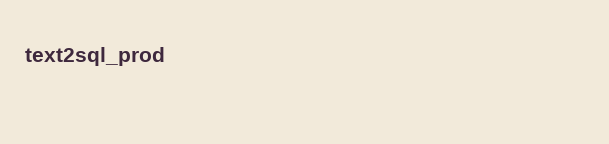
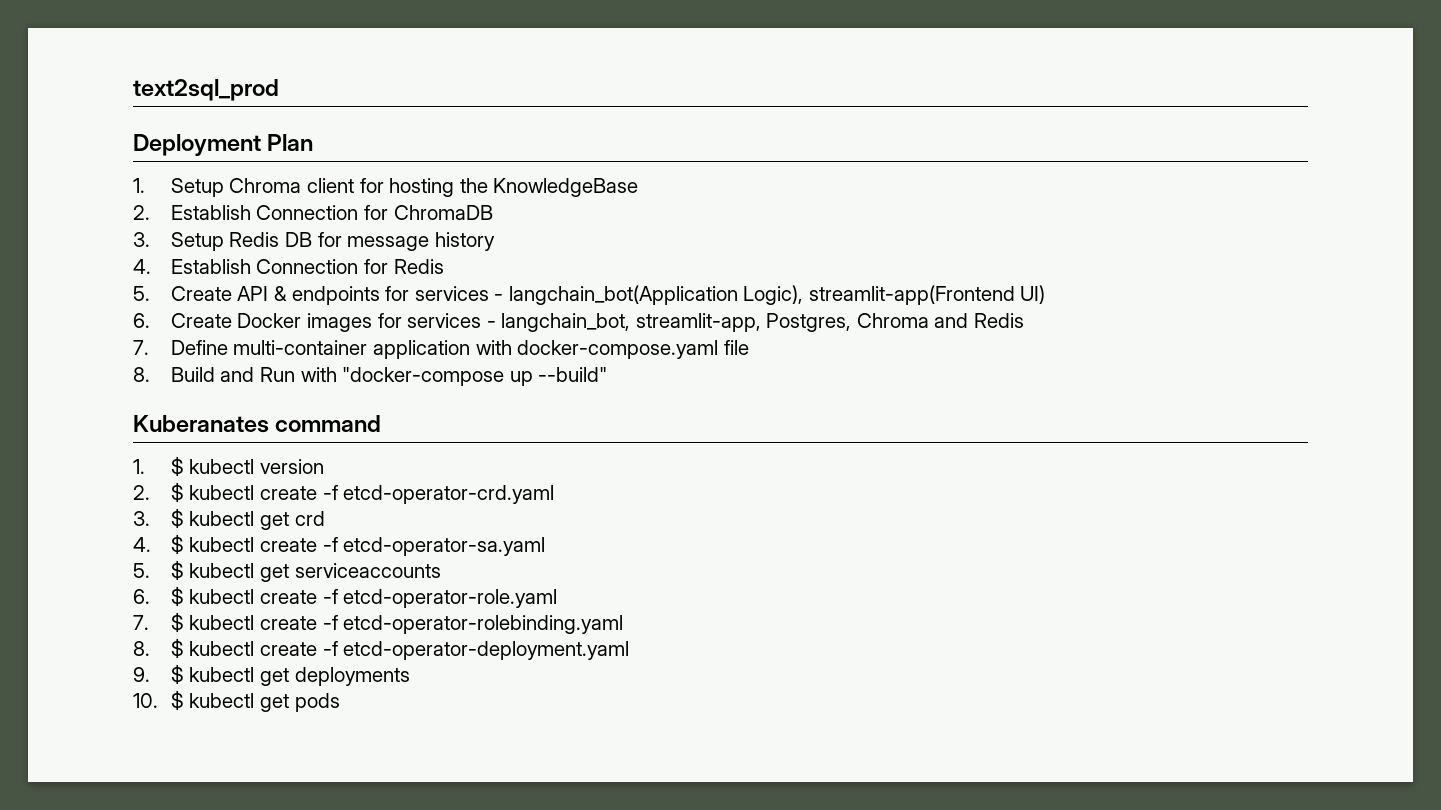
(165, 56) none -> [133,134,314,156] [133,178,639,197] [133,205,493,220] [133,232,495,251] [133,259,444,274] [133,285,1046,305] [133,313,1024,332] [133,340,749,359] [133,367,608,386] [133,415,382,433] [133,456,324,477] [133,482,555,504] [133,508,325,530] [133,534,546,556] [133,560,441,582] [133,586,558,608] [133,612,624,634] [133,638,630,660] [133,664,410,686] [133,690,340,712] // Deployment Plan // 1. Setup Chroma client for hosting the KnowledgeBase // 2. Establish Connection for ChromaDB // 3. Setup Redis DB for message history // 4. Establish Connection for Redis // 5. Create API & endpoints for services - langchain_bot(Application Logic), streamlit-app(Frontend UI) // 6. Create Docker images for services - langchain_bot, streamlit-app, Postgres, Chroma and Redis // 7. Define multi-container application with docker-compose.yaml file // 8. Build and Run with "docker-compose up --build" // Kuberanates command // 1. $ kubectl version // 2. $ kubectl create -f etcd-operator-crd.yaml // 3. $ kubectl get crd // 4. $ kubectl create -f etcd-operator-sa.yaml // 5. $ kubectl get serviceaccounts // 6. $ kubectl create -f etcd-operator-role.yaml // 7. $ kubectl create -f etcd-operator-rolebinding.yaml // 8. $ kubectl create -f etcd-operator-deployment.yaml // 9. $ kubectl get deployments // 10. $ kubectl get pods

